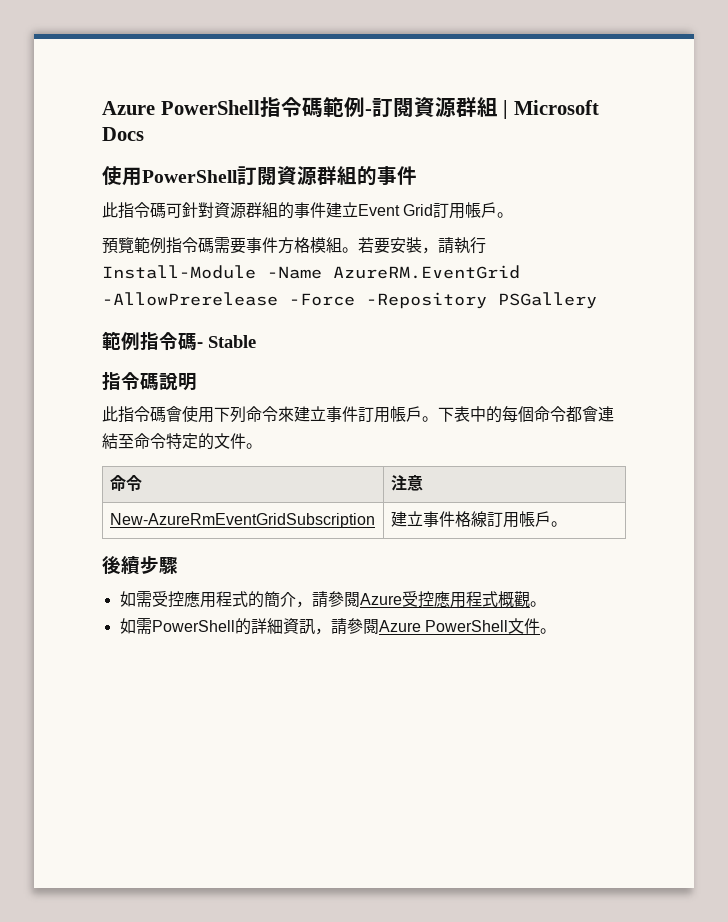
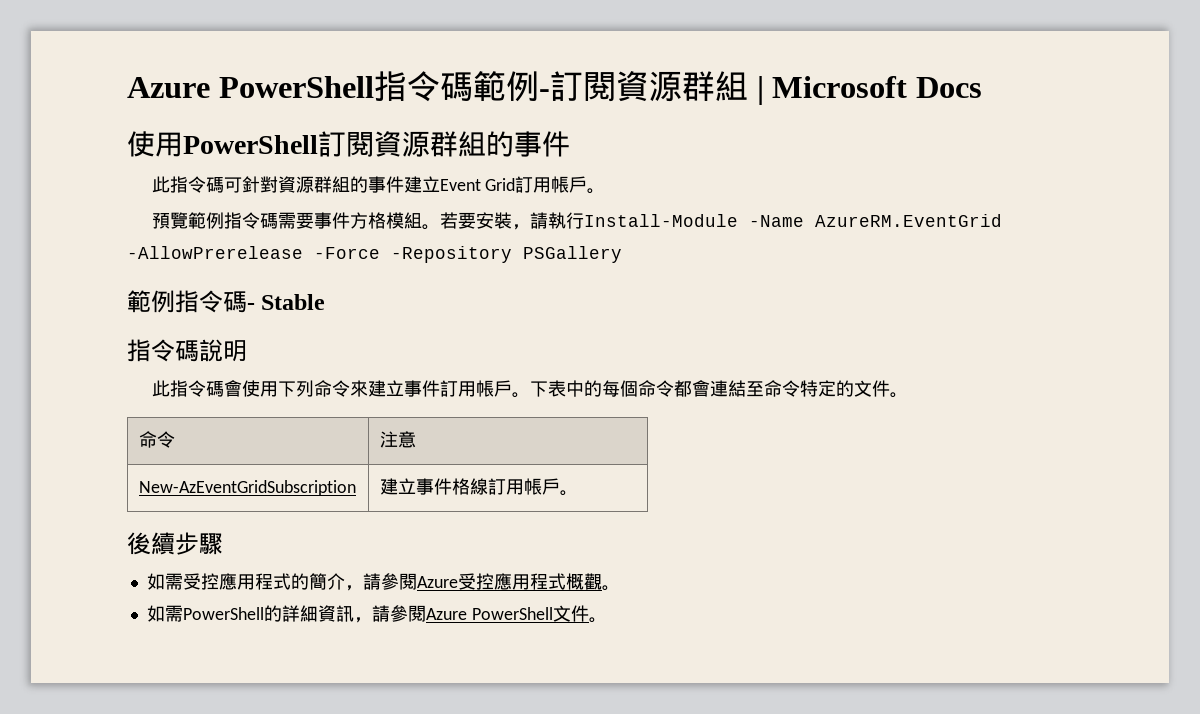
[110,513,376,528] New-AzureRmEventGridSubscription -> [138,480,356,496] New-AzEventGridSubscription

